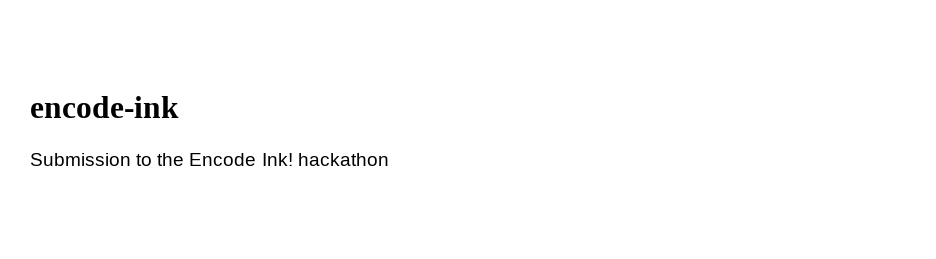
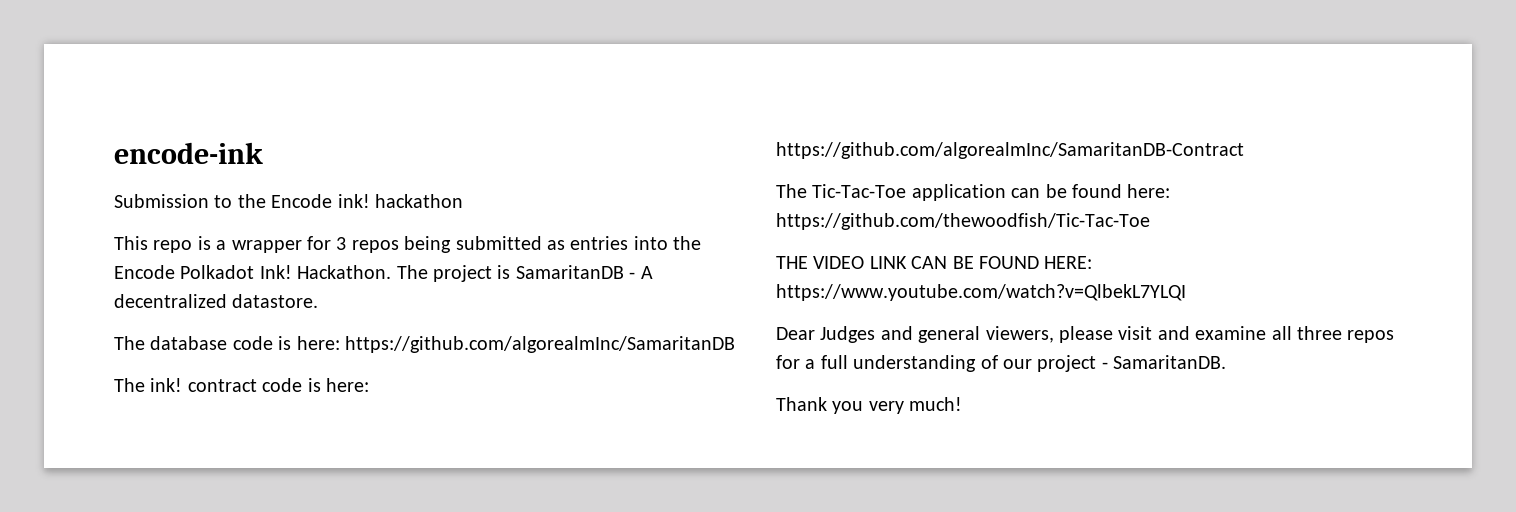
[261,153,389,166] Ink! hackathon -> [337,194,463,208] [114,236,702,253] [114,265,653,282] [114,294,319,308] [114,336,735,353] [114,378,369,392] [776,142,1244,159] [776,184,1171,201] [776,213,1150,230] [776,256,1093,269] [776,284,1186,301] [776,326,1395,343] [776,355,1227,372] [776,397,963,414] ink! hackathon // This repo is a wrapper for 3 repos being submitted as entries into the Encode Polkadot Ink! Hackathon. The project is SamaritanDB - A decentralized datastore. // The database code is here: https://github.com/algorealmInc/SamaritanDB // The ink! contract code is here: https://github.com/algorealmInc/SamaritanDB-Contract // The Tic-Tac-Toe application can be found here: https://github.com/thewoodfish/Tic-Tac-Toe // THE VIDEO LINK CAN BE FOUND HERE: https://www.youtube.com/watch?v=QlbekL7YLQI // Dear Judges and general viewers, please visit and examine all three repos for a full understanding of our project - SamaritanDB. // Thank you very much!

